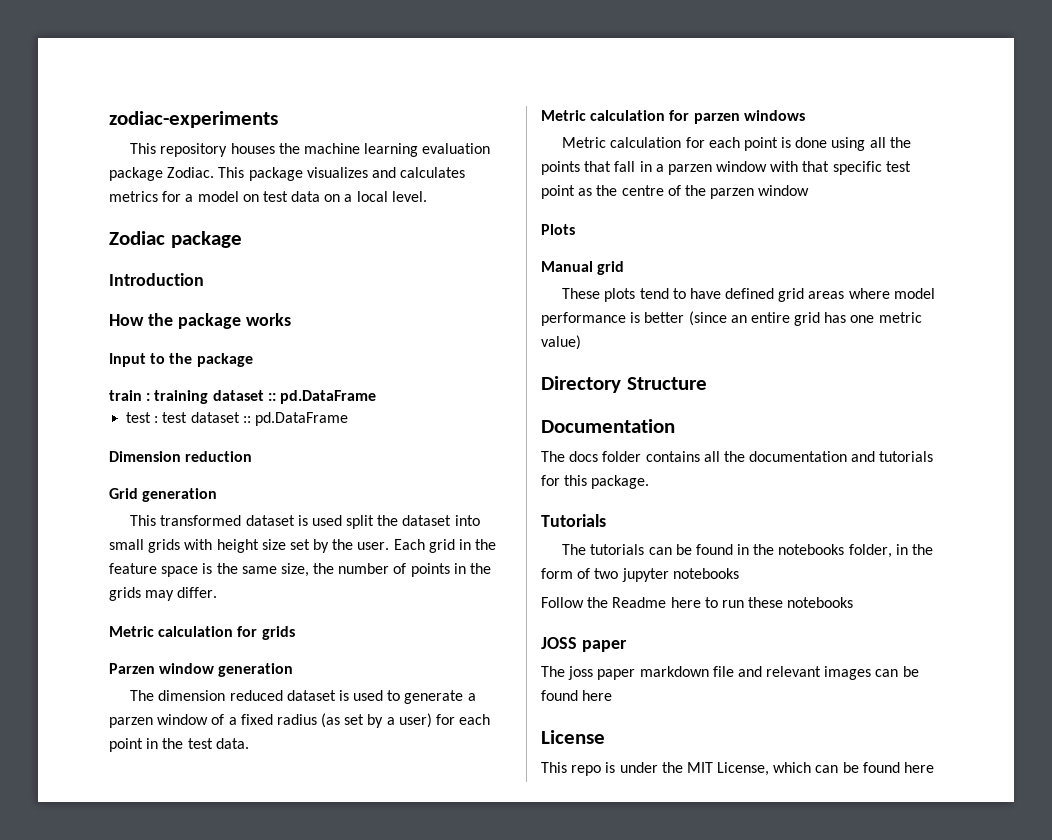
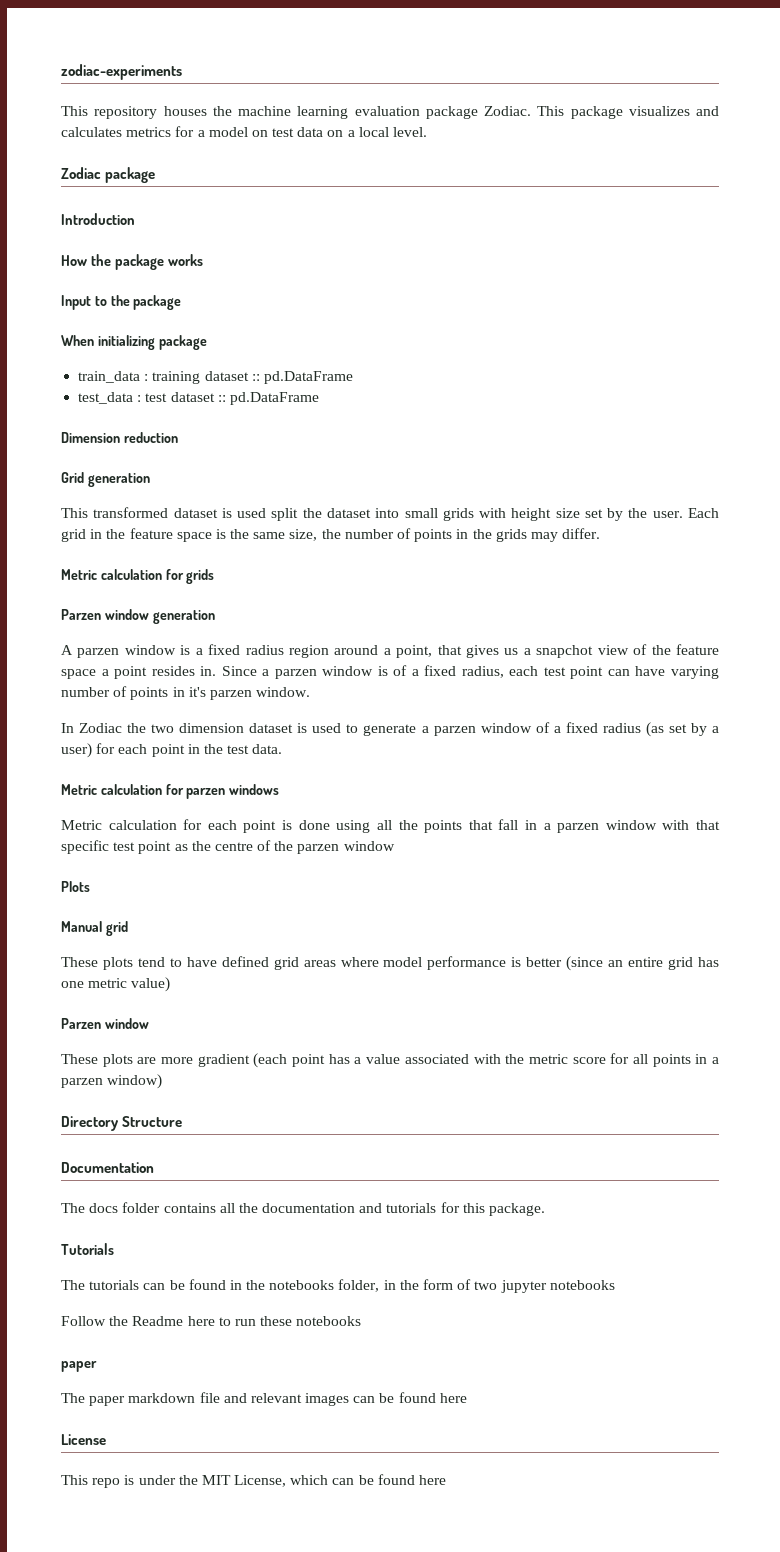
[109,390,142,401] train -> [61,335,207,350] [78,371,141,383] When initializing package // train_data
[126,412,152,423] test -> [78,392,134,404] test_data
[130,690,283,701] The dimension reduced -> [61,644,720,658] [61,665,720,679] [61,686,311,700] [61,723,245,733] A parzen window is a fixed radius region around a point, that gives us a snapchot view of the feature space a point resides in. Since a parzen window is of a fixed radius, each test point can have varying number of points in it's parzen window. // In Zodiac the two dimension
(581, 342) none -> [61,1018,149,1029] [61,1053,720,1068] [61,1074,163,1089] // Parzen window // These plots are more gradient (each point has a value associated with the metric score for all points in a parzen window)
[541,637,577,649] JOSS -> (362, 1321) none
[568,666,594,680] joss -> (85, 1398) none

